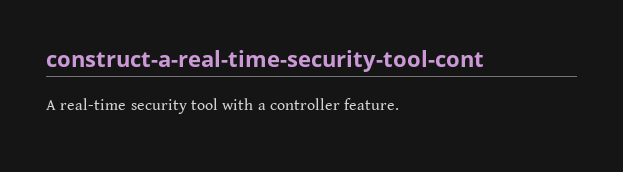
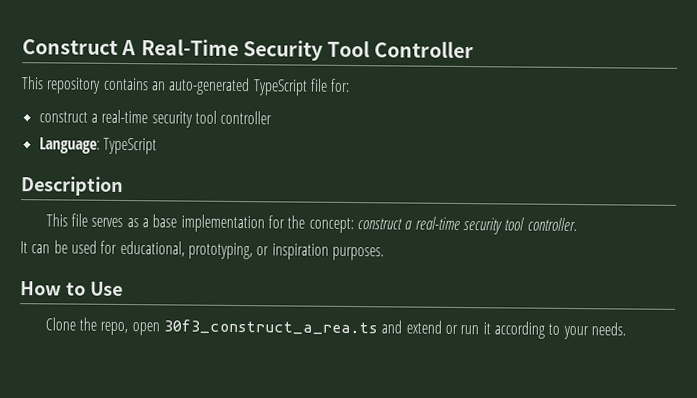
[46,50,484,72] [46,98,400,114] construct-a-real-time-security-tool-cont // A real-time security tool with a controller feature. -> [22,39,475,61] [21,76,351,96] [38,109,273,128] [38,137,157,155] [21,176,124,196] [45,213,577,235] [20,240,384,261] [20,281,123,296] [44,317,626,340] Construct A Real-Time Security Tool Controller // This repository contains an auto-generated TypeScript file for: // construct a real-time security tool controller // Language: TypeScript // Description // This file serves as a base implementation for the concept: construct a real-time security tool controller. // It can be used for educational, prototyping, or inspiration purposes. // How to Use // Clone the repo, open 30f3_construct_a_rea.ts and extend or run it according to your needs.

